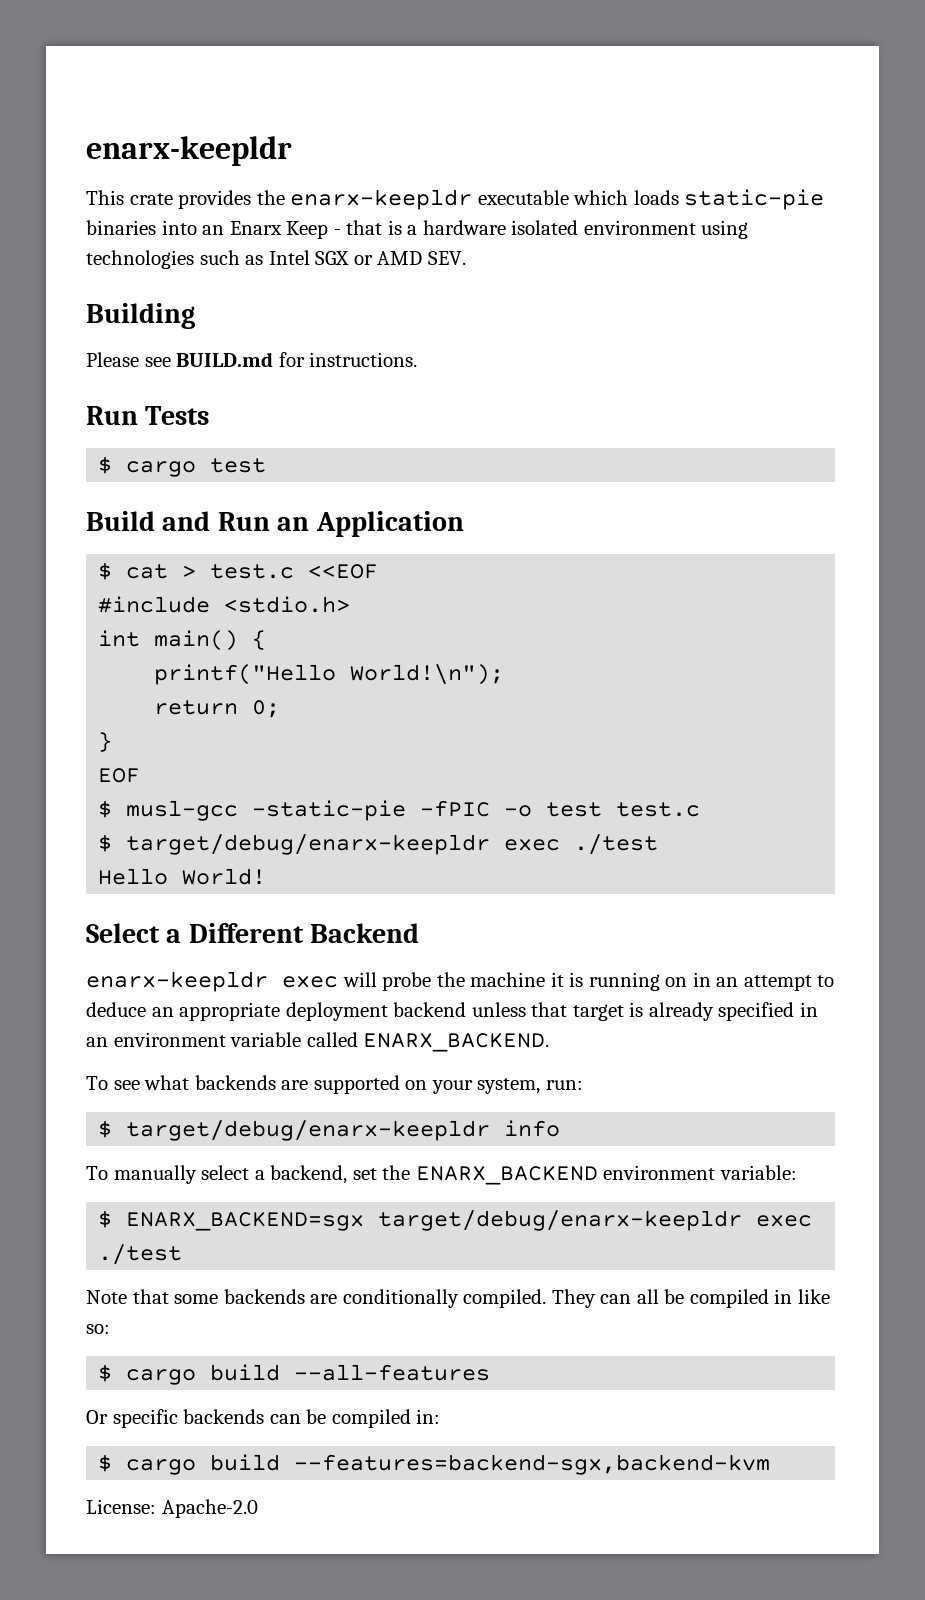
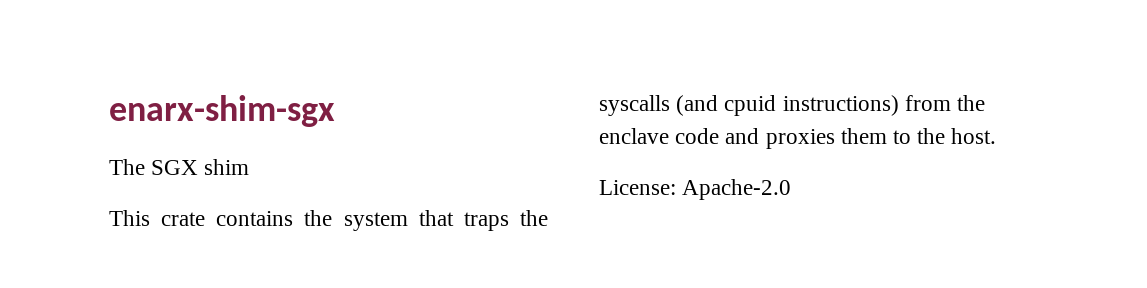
[86,136,292,166] [86,189,825,210] [86,220,749,239] [86,250,466,269] [86,303,195,329] [86,352,418,367] [86,406,210,425] [98,456,267,477] [86,511,464,537] [98,562,379,580] [98,596,351,613] [98,630,267,651] [154,664,505,685] [154,700,281,718] [98,732,113,752] [98,768,141,783] [98,800,701,821] [98,834,659,855] [98,868,267,885] [86,923,420,943] [86,971,835,992] [86,1002,818,1021] [86,1032,550,1052] [86,1075,583,1094] [98,1120,561,1141] [86,1165,797,1185] [98,1210,813,1231] [98,1244,183,1265] [86,1289,830,1308] [86,1324,110,1334] [98,1364,491,1385] [86,1409,441,1428] [98,1454,771,1475] enarx-keepldr // This crate provides the enarx-keepldr executable which loads static-pie binaries into an Enarx Keep - that is a hardware isolated environment using technologies such as Intel SGX or AMD SEV. // Building // Please see BUILD.md for instructions. // Run Tests // $ cargo test // Build and Run an Application // $ cat > test.c <<EOF // #include <stdio.h> // int main() { // printf("Hello World!\n"); // return 0; // } // EOF // $ musl-gcc -static-pie -fPIC -o test test.c // $ target/debug/enarx-keepldr exec ./test // Hello World! // Select a Different Backend // enarx-keepldr exec will probe the machine it is running on in an attempt to deduce an appropriate deployment backend unless that target is already specified in an environment variable called ENARX_BACKEND. // To see what backends are supported on your system, run: // $ target/debug/enarx-keepldr info // To manually select a backend, set the ENARX_BACKEND environment variable: // $ ENARX_BACKEND=sgx target/debug/enarx-keepldr exec ./test // Note that some backends are conditionally compiled. They can all be compiled in like so: // $ cargo build --all-features // Or specific backends can be compiled in: // $ cargo build --features=backend-sgx,backend-kvm -> [109,95,335,127] [109,159,250,175] [109,210,548,231] [599,95,986,116] [599,128,997,149] enarx-shim-sgx // The SGX shim // This crate contains the system that traps the syscalls (and cpuid instructions) from the enclave code and proxies them to the host.

